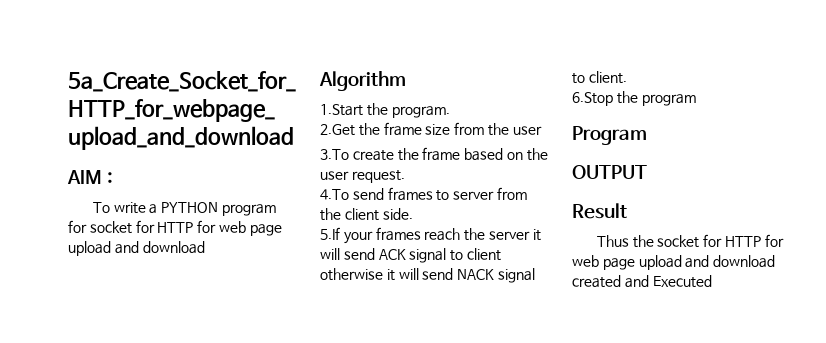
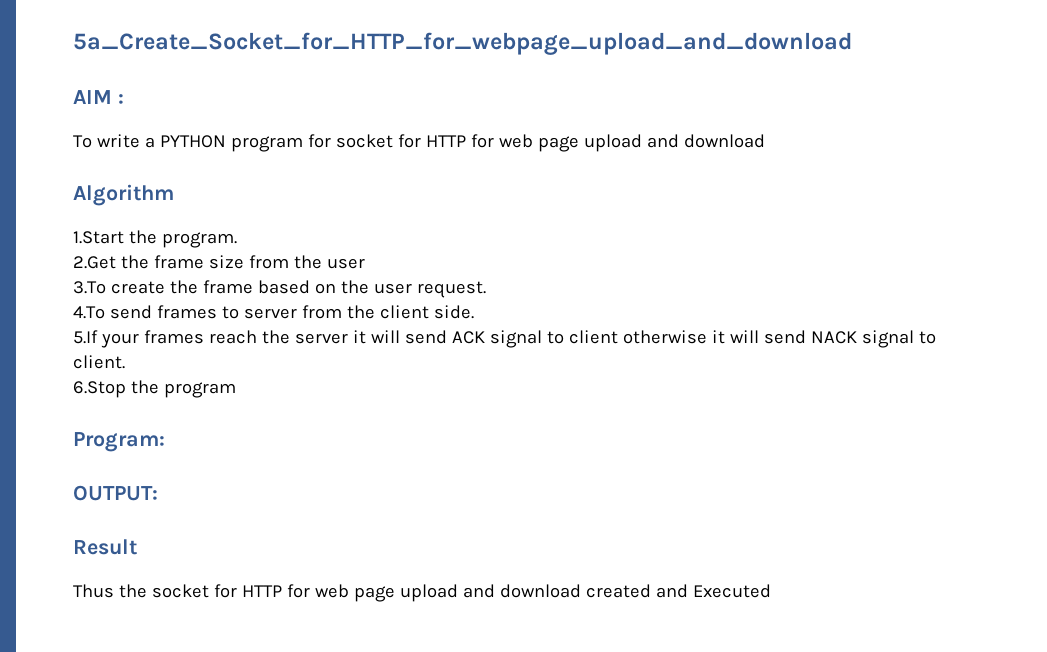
[572,126,647,145] [572,165,647,179] Program // OUTPUT -> [73,432,165,452] [73,485,158,501] Program: // OUTPUT:

